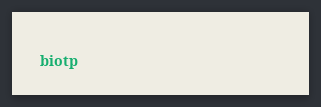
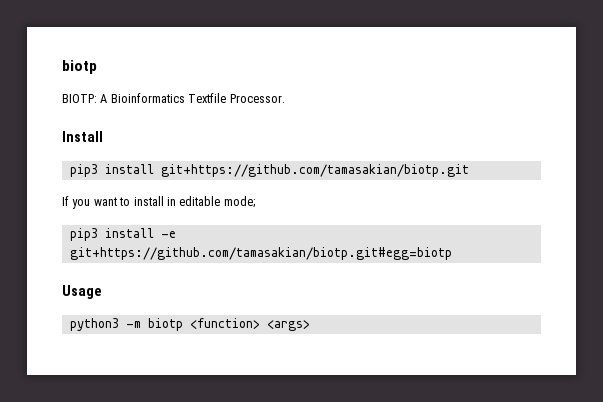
[40,55,78,69] biotp -> [62,60,97,74] [62,93,285,103] [62,131,103,142] [69,164,469,177] [62,196,255,209] [69,228,176,241] [69,247,452,260] [62,285,102,299] [69,318,310,331] biotp // BIOTP: A Bioinformatics Textfile Processor. // Install // pip3 install git+https://github.com/tamasakian/biotp.git // If you want to install in editable mode; // pip3 install -e git+https://github.com/tamasakian/biotp.git#egg=biotp // Usage // python3 -m biotp <function> <args>

